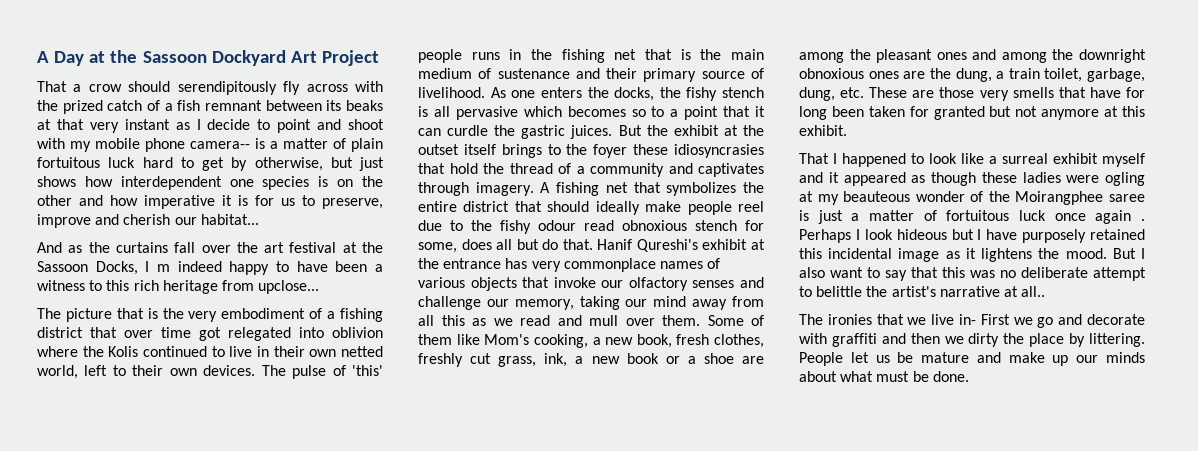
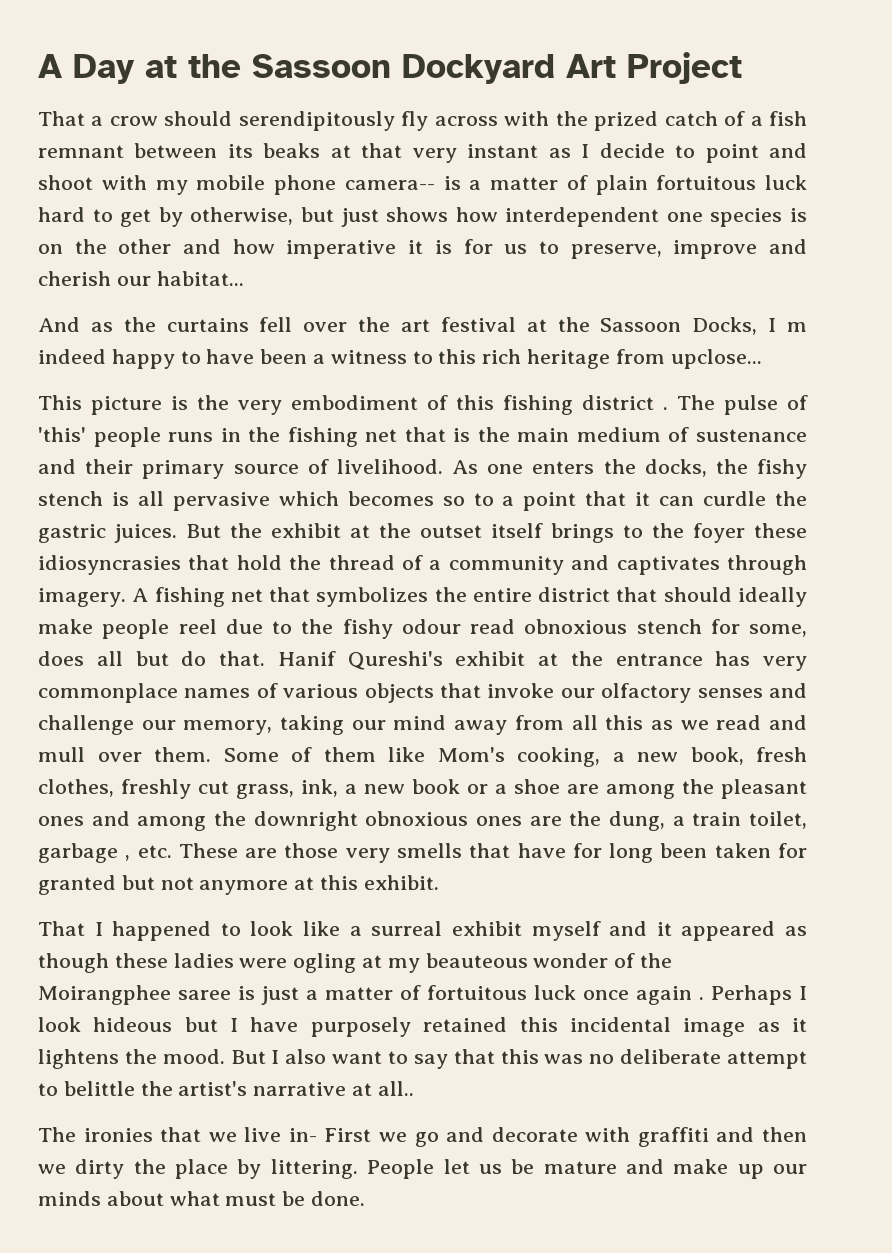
[174,242,196,253] fall -> [259,317,293,332] fell
[37,308,144,322] The picture that -> [38,395,162,415] This picture
[327,311,336,319] a -> [456,395,494,410] this
[90,327,383,341] [37,346,383,357] [37,365,256,379] that over time got relegated into oblivion where the Kolis continued to live in their own netted world, left to their own devices. -> [663,407,668,410] .
[1087,68,1145,82] [799,87,835,101] garbage, dung, -> [38,843,131,863] garbage ,

